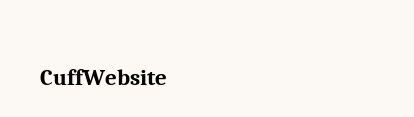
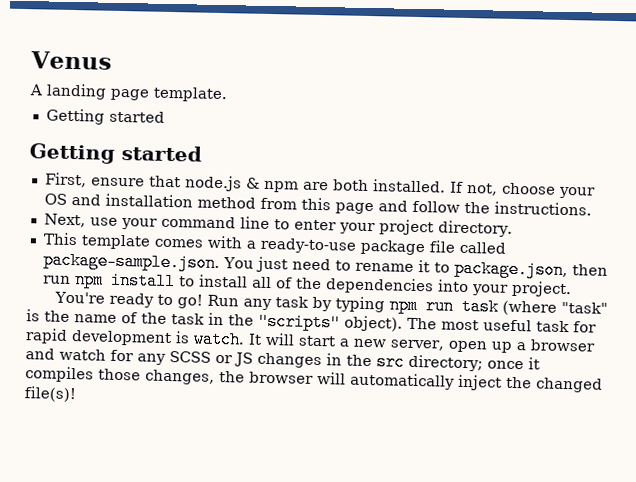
[40,69,167,85] CuffWebsite -> [30,51,112,70] [29,83,228,103] [45,108,165,125] [29,143,202,164] [44,172,596,199] [43,193,592,216] [43,213,513,237] [42,232,507,256] [42,251,608,280] [42,271,572,298] [54,291,609,316] [26,309,597,333] [25,328,596,353] [25,348,540,372] [25,366,603,393] [24,386,76,403] Venus // A landing page template. // Getting started // Getting started // First, ensure that node.js & npm are both installed. If not, choose your OS and installation method from this page and follow the instructions. // Next, use your command line to enter your project directory. // This template comes with a ready-to-use package file called package-sample.json. You just need to rename it to package.json, then run npm install to install all of the dependencies into your project. // You're ready to go! Run any task by typing npm run task (where "task" is the name of the task in the "scripts" object). The most useful task for rapid development is watch. It will start a new server, open up a browser and watch for any SCSS or JS changes in the src directory; once it compiles those changes, the browser will automatically inject the changed file(s)!

